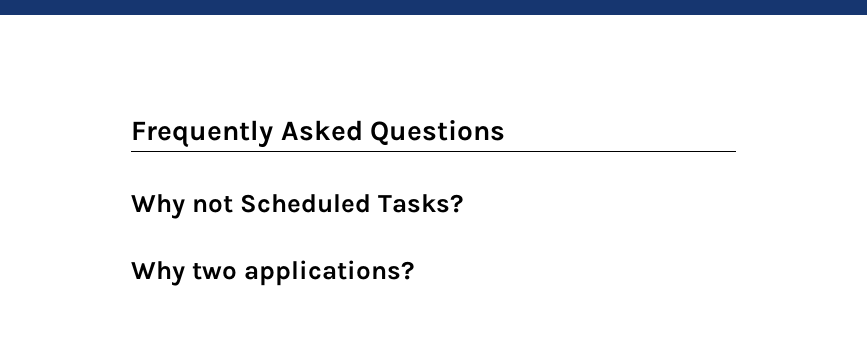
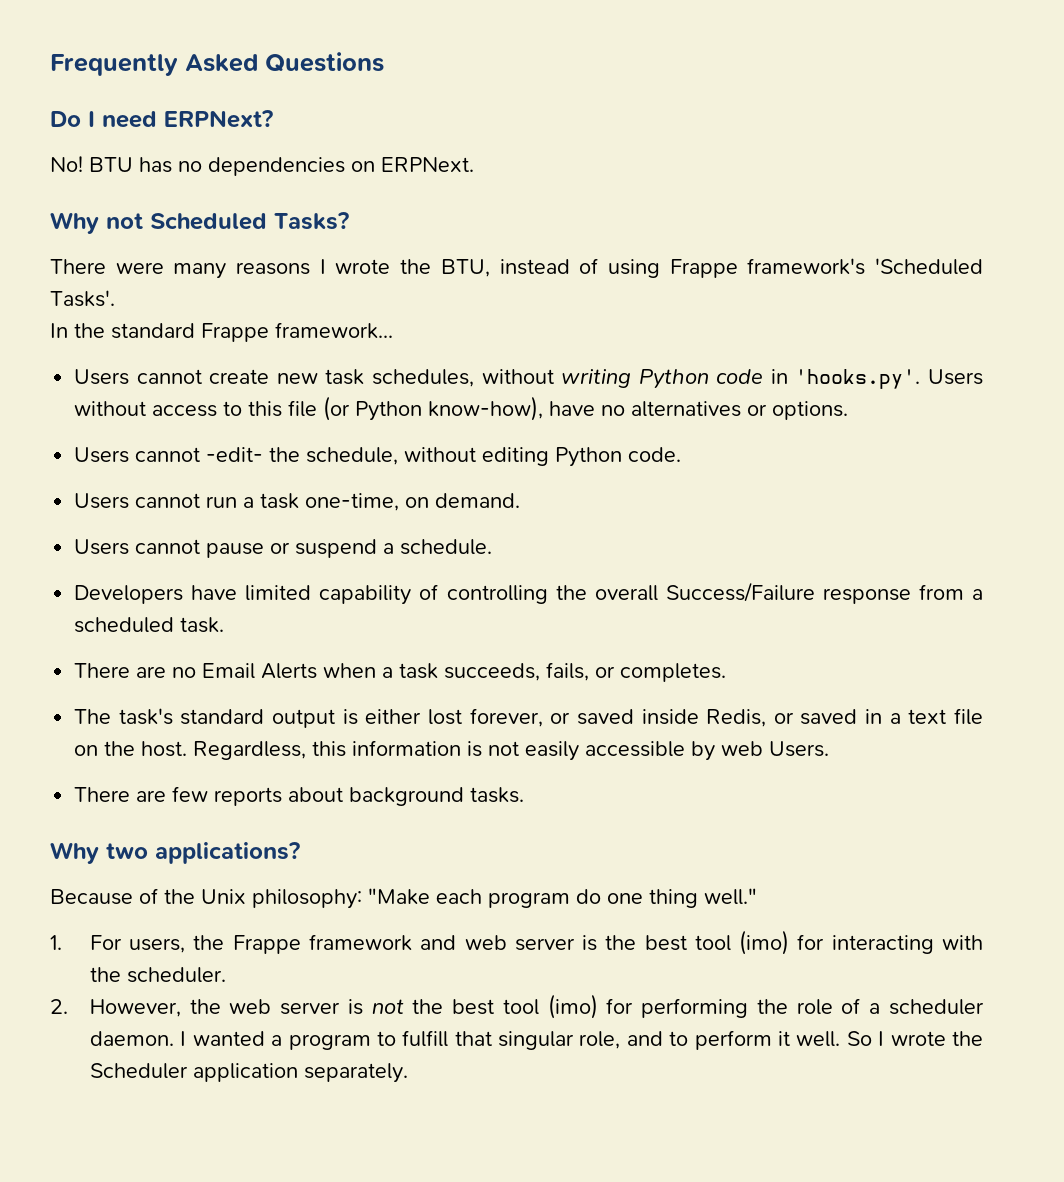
[131,194,464,219] [131,260,415,286] Why not Scheduled Tasks? // Why two applications? -> [50,110,273,128] [50,156,474,176] [50,212,349,234] [50,258,984,279] [50,290,115,307] [50,322,393,342] [74,369,983,389] [74,396,849,421] [74,447,682,467] [74,493,521,511] [74,539,493,558] [74,582,984,605] [74,617,225,633] [74,662,727,682] [74,708,983,728] [74,740,830,761] [74,786,525,806] [50,842,300,864] [50,888,757,909] [50,930,984,955] [89,967,226,983] [50,994,984,1019] [89,1030,983,1050] [89,1063,408,1083] Do I need ERPNext? // No! BTU has no dependencies on ERPNext. // Why not Scheduled Tasks? // There were many reasons I wrote the BTU, instead of using Frappe framework's 'Scheduled Tasks'. // In the standard Frappe framework... // Users cannot create new task schedules, without writing Python code in 'hooks.py'. Users without access to this file (or Python know-how), have no alternatives or options. // Users cannot -edit- the schedule, without editing Python code. // Users cannot run a task one-time, on demand. // Users cannot pause or suspend a schedule. // Developers have limited capability of controlling the overall Success/Failure response from a scheduled task. // There are no Email Alerts when a task succeeds, fails, or completes. // The task's standard output is either lost forever, or saved inside Redis, or saved in a text file on the host. Regardless, this information is not easily accessible by web Users. // There are few reports about background tasks. // Why two applications? // Because of the Unix philosophy: "Make each program do one thing well." // 1. For users, the Frappe framework and web server is the best tool (imo) for interacting with the scheduler. // 2. However, the web server is not the best tool (imo) for performing the role of a scheduler daemon. I wanted a program to fulfill that singular role, and to perform it well. So I wrote the Scheduler application separately.

